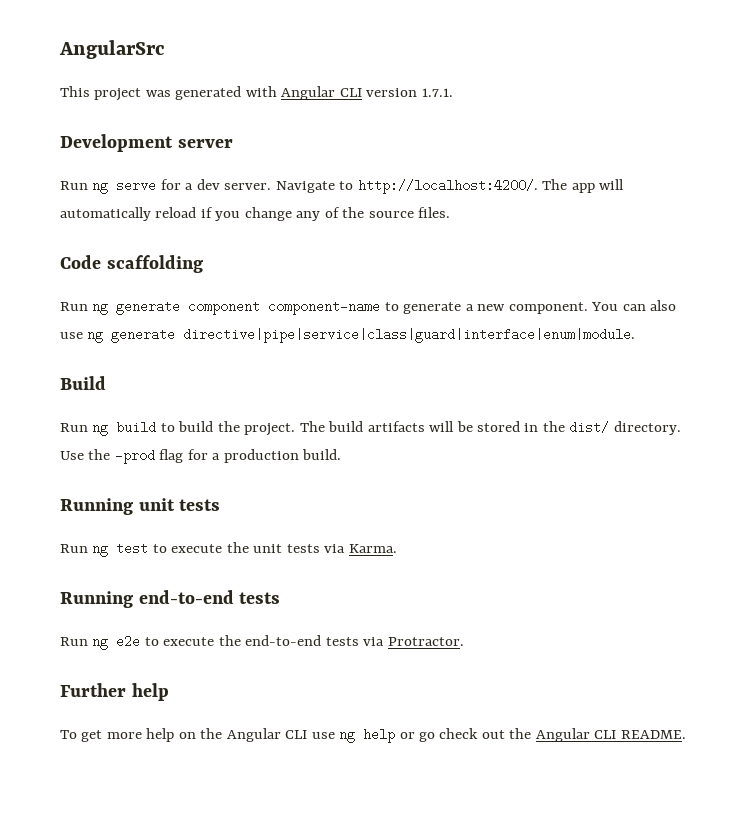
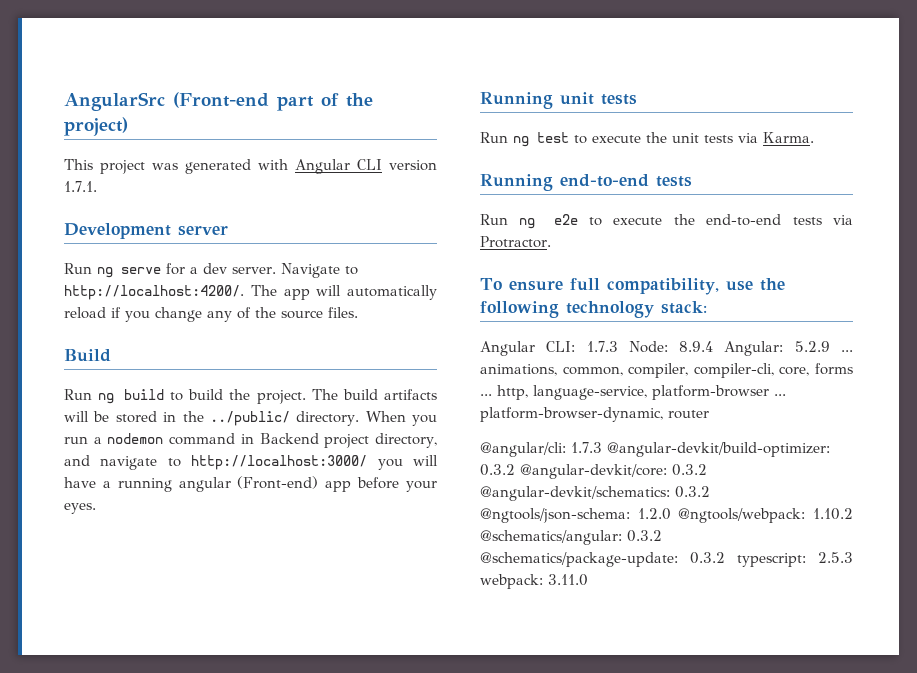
(165, 49) none -> [173,92,373,111] [64,117,128,136] (Front-end part of the project)
[60,255,203,273] [60,300,677,315] [60,328,636,343] // Code scaffolding // Run ng generate component component-name to generate a new component. You can also use ng generate directive|pipe|service|class|guard|interface|enum|module. -> (358, 312) none
[569,421,681,435] [60,449,342,464] dist/ directory. Use the -prod flag for a production build. -> [209,411,437,426] [64,433,438,448] [64,455,438,470] [64,476,437,492] [64,503,96,514] ../public/ directory. When you run a nodemon command in Backend project directory, and navigate to http://localhost:3000/ you will have a running angular (Front-end) app before your eyes.
[60,683,169,701] [60,728,686,743] Further help // To get more help on the Angular CLI use ng help or go check out the Angular CLI README. -> [480,278,785,295] [480,301,707,318] [480,341,853,356] [480,363,853,378] [480,385,786,400] [480,407,709,422] [480,442,830,457] [480,464,707,479] [480,486,710,501] [480,508,853,523] [480,530,662,545] [480,552,853,567] [480,574,588,589] To ensure full compatibility, use the following technology stack: // Angular CLI: 1.7.3 Node: 8.9.4 Angular: 5.2.9 ... animations, common, compiler, compiler-cli, core, forms ... http, language-service, platform-browser ... platform-browser-dynamic, router // @angular/cli: 1.7.3 @angular-devkit/build-optimizer: 0.3.2 @angular-devkit/core: 0.3.2 @angular-devkit/schematics: 0.3.2 @ngtools/json-schema: 1.2.0 @ngtools/webpack: 1.10.2 @schematics/angular: 0.3.2 @schematics/package-update: 0.3.2 typescript: 2.5.3 webpack: 3.11.0

